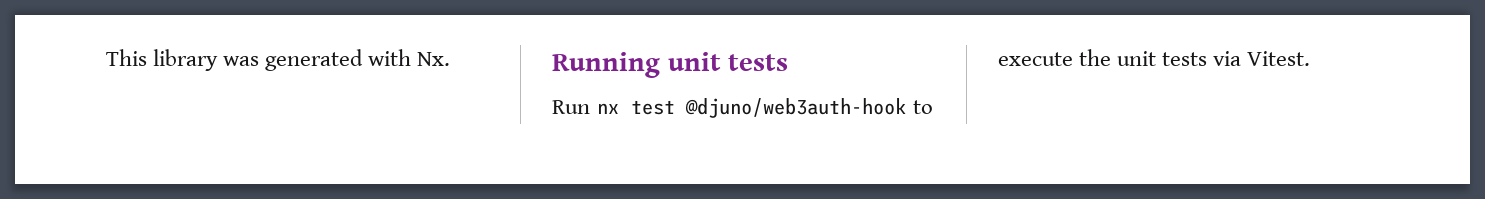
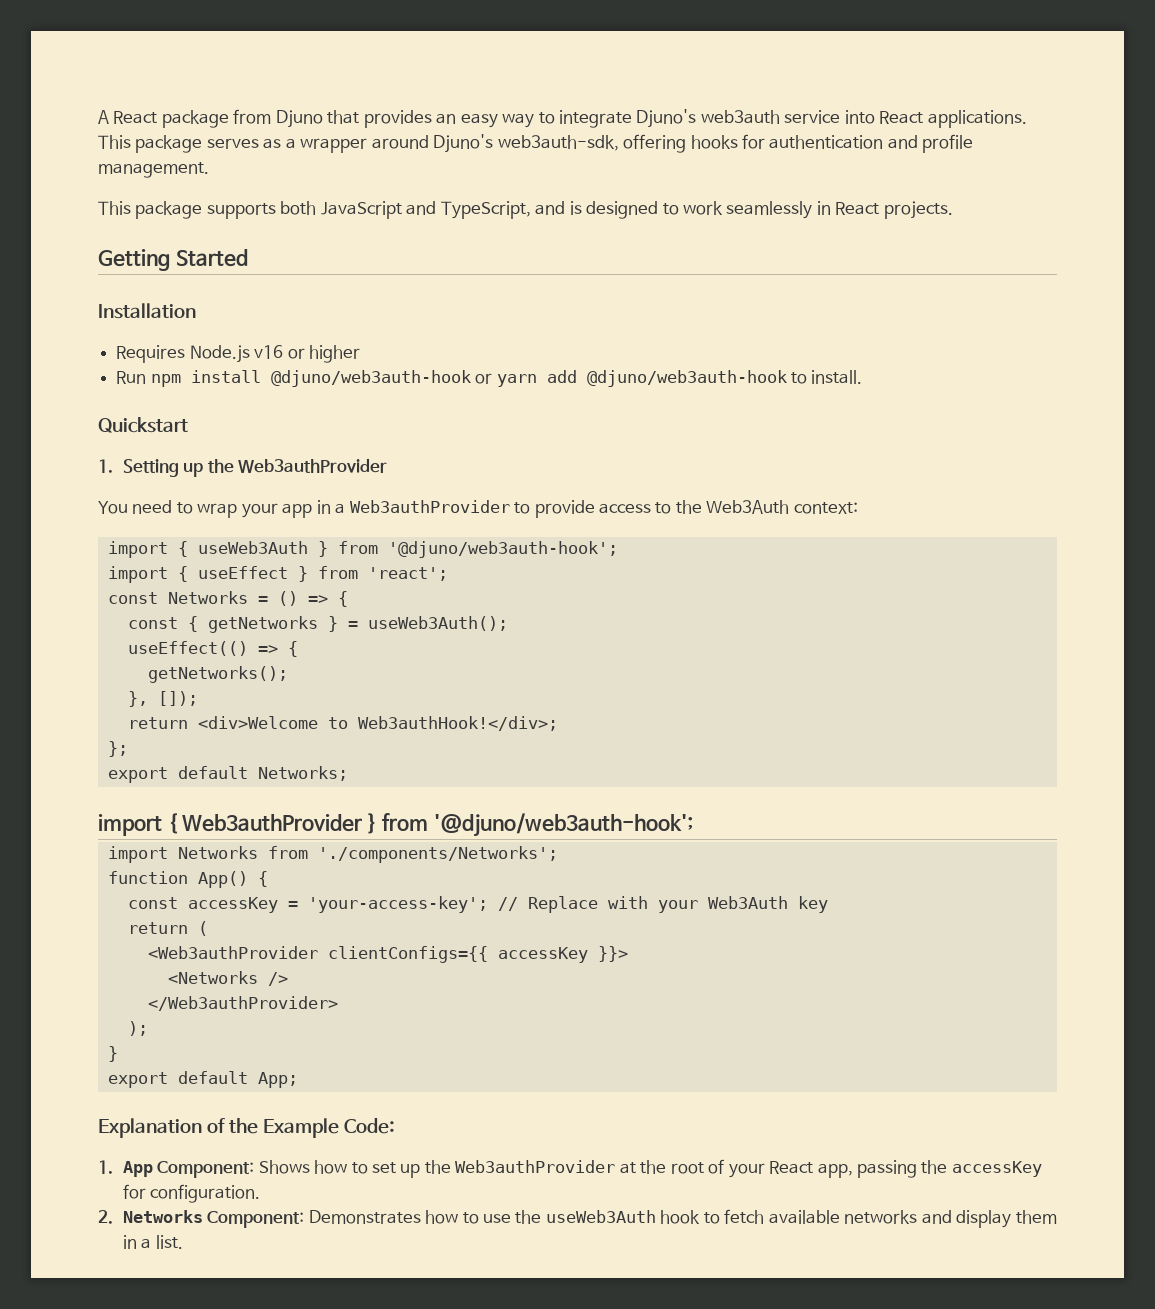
[106,49,451,71] [552,52,789,78] [552,98,933,118] [998,49,1311,66] This library was generated with Nx. // Running unit tests // Run nx test @djuno/web3auth-hook to execute the unit tests via Vitest. -> [98,109,1027,128] [98,134,974,153] [98,162,209,178] [98,201,953,219] [98,249,248,271] [98,303,196,319] [116,345,360,363] [116,370,863,387] [98,417,188,433] [98,459,388,477] [98,500,858,518] [107,541,618,558] [107,566,448,583] [107,591,348,607] [127,616,508,633] [127,641,298,657] [147,666,288,683] [127,691,198,707] [127,716,558,731] [107,741,128,757] [107,766,348,783] [98,813,693,837] [107,846,558,863] [107,871,268,888] [127,896,828,913] [127,921,208,936] [147,946,628,963] [167,971,288,986] [147,996,338,1011] [127,1021,148,1036] [107,1046,118,1062] [107,1071,298,1088] [98,1118,395,1138] [98,1159,1042,1178] [122,1184,261,1203] [98,1209,1057,1228] [122,1235,183,1249] A React package from Djuno that provides an easy way to integrate Djuno's web3auth service into React applications. This package serves as a wrapper around Djuno's web3auth-sdk, offering hooks for authentication and profile management. // This package supports both JavaScript and TypeScript, and is designed to work seamlessly in React projects. // Getting Started // Installation // Requires Node.js v16 or higher // Run npm install @djuno/web3auth-hook or yarn add @djuno/web3auth-hook to install. // Quickstart // 1. Setting up the Web3authProvider // You need to wrap your app in a Web3authProvider to provide access to the Web3Auth context: // import { useWeb3Auth } from '@djuno/web3auth-hook'; // import { useEffect } from 'react'; // const Networks = () => { // const { getNetworks } = useWeb3Auth(); // useEffect(() => { // getNetworks(); // }, []); // return <div>Welcome to Web3authHook!</div>; // }; // export default Networks; // import { Web3authProvider } from '@djuno/web3auth-hook'; // import Networks from './components/Networks'; // function App() { // const accessKey = 'your-access-key'; // Replace with your Web3Auth key // return ( // <Web3authProvider clientConfigs={{ accessKey }}> // <Networks /> // </Web3authProvider> // ); // } // export default App; // Explanation of the Example Code: // 1. App Component: Shows how to set up the Web3authProvider at the root of your React app, passing the accessKey for configuration. // 2. Networks Component: Demonstrates how to use the useWeb3Auth hook to fetch available networks and display them in a list.

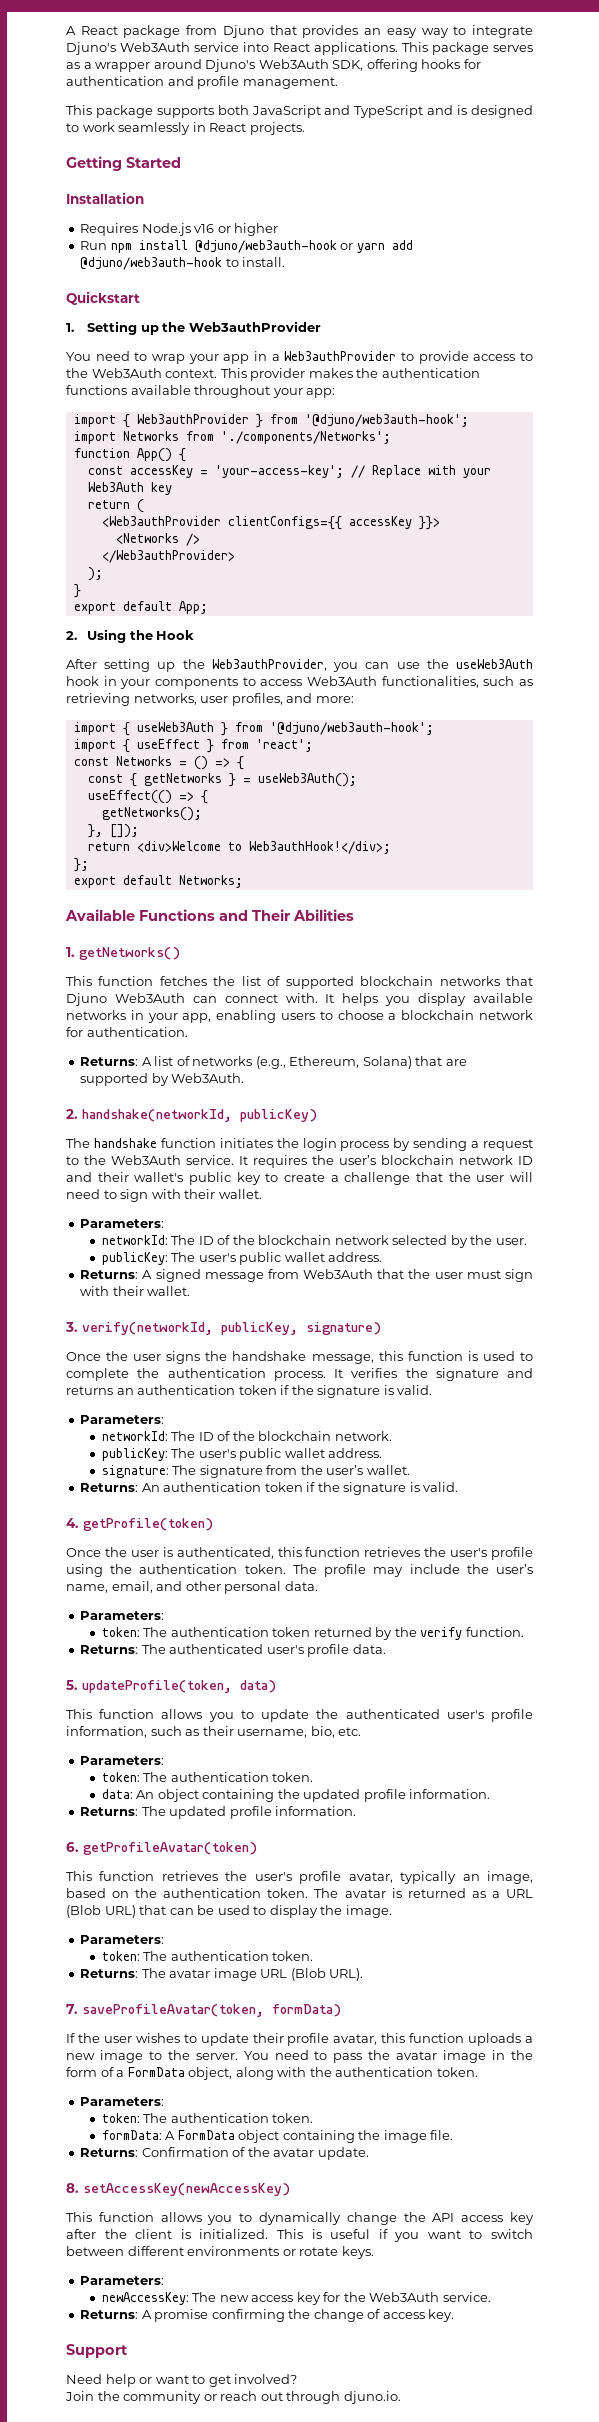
[700,110,780,124] web3auth -> [120,42,190,52] Web3Auth
[497,135,619,151] web3auth-sdk, -> [258,59,364,71] Web3Auth SDK,
[440,201,531,219] TypeScript, -> [354,105,424,118] TypeScript
[793,502,858,514] context: -> [165,368,480,381] [66,385,336,398] [73,414,469,428] [73,431,391,444] [73,448,186,462] [87,465,491,478] [87,482,172,495] [87,499,144,513] [101,516,440,530] [115,533,200,546] [101,550,235,563] [87,567,103,581] [73,584,81,598] [73,601,208,614] [66,629,195,643] [66,659,533,672] [66,676,533,689] [66,693,354,706] context. This provider makes the authentication functions available throughout your app: // import { Web3authProvider } from '@djuno/web3auth-hook'; // import Networks from './components/Networks'; // function App() { // const accessKey = 'your-access-key'; // Replace with your Web3Auth key // return ( // <Web3authProvider clientConfigs={{ accessKey }}> // <Networks /> // </Web3authProvider> // ); // } // export default App; // 2. Using the Hook // After setting up the Web3authProvider, you can use the useWeb3Auth hook in your components to access Web3Auth functionalities, such as retrieving networks, user profiles, and more:
[98,813,693,837] [107,846,558,863] [107,871,268,888] [127,896,828,913] [127,921,208,936] [147,946,628,963] [167,971,288,986] [147,996,338,1011] [127,1021,148,1036] [107,1046,118,1062] [107,1071,298,1088] [98,1118,395,1138] [98,1159,1042,1178] [122,1184,261,1203] [98,1209,1057,1228] [122,1235,183,1249] import { Web3authProvider } from '@djuno/web3auth-hook'; // import Networks from './components/Networks'; // function App() { // const accessKey = 'your-access-key'; // Replace with your Web3Auth key // return ( // <Web3authProvider clientConfigs={{ accessKey }}> // <Networks /> // </Web3authProvider> // ); // } // export default App; // Explanation of the Example Code: // 1. App Component: Shows how to set up the Web3authProvider at the root of your React app, passing the accessKey for configuration. // 2. Networks Component: Demonstrates how to use the useWeb3Auth hook to fetch available networks and display them in a list. -> [65,909,354,921] [66,947,180,960] [66,976,533,989] [66,993,534,1006] [66,1010,533,1023] [66,1027,188,1037] [80,1056,467,1069] [80,1073,245,1086] [66,1109,317,1122] [66,1138,533,1151] [66,1155,533,1168] [66,1172,534,1185] [66,1189,262,1202] [80,1219,165,1228] [101,1235,527,1248] [101,1252,383,1265] [80,1269,533,1282] [80,1286,191,1296] [65,1322,381,1335] [66,1351,533,1364] [66,1368,533,1381] [66,1385,433,1398] [80,1415,165,1424] [101,1431,392,1441] [101,1448,383,1461] [101,1465,410,1478] [80,1482,459,1495] [66,1518,213,1531] [66,1547,533,1560] [66,1564,533,1577] [66,1581,318,1594] [80,1611,165,1620] [101,1627,524,1640] [80,1644,386,1657] [66,1680,276,1693] [66,1709,533,1722] [66,1726,362,1738] [80,1756,165,1765] [101,1772,314,1782] [101,1789,491,1802] [80,1806,357,1819] [66,1842,257,1855] [66,1871,534,1884] [66,1888,533,1898] [66,1905,392,1918] [80,1935,165,1944] [101,1951,314,1961] [80,1968,364,1981] [66,2004,341,2017] [66,2033,533,2046] [66,2050,533,2063] [66,2067,478,2080] [80,2097,165,2106] [101,2113,314,2123] [101,2130,454,2143] [80,2147,369,2160] [66,2183,290,2196] [66,2212,534,2225] [66,2229,533,2242] [66,2246,374,2259] [80,2276,165,2285] [101,2292,491,2305] [80,2309,455,2322] [66,2344,128,2358] [66,2374,298,2387] [65,2391,401,2404] Available Functions and Their Abilities // 1. getNetworks() // This function fetches the list of supported blockchain networks that Djuno Web3Auth can connect with. It helps you display available networks in your app, enabling users to choose a blockchain network for authentication. // Returns: A list of networks (e.g., Ethereum, Solana) that are supported by Web3Auth. // 2. handshake(networkId, publicKey) // The handshake function initiates the login process by sending a request to the Web3Auth service. It requires the user’s blockchain network ID and their wallet's public key to create a challenge that the user will need to sign with their wallet. // Parameters: // networkId: The ID of the blockchain network selected by the user. // publicKey: The user's public wallet address. // Returns: A signed message from Web3Auth that the user must sign with their wallet. // 3. verify(networkId, publicKey, signature) // Once the user signs the handshake message, this function is used to complete the authentication process. It verifies the signature and returns an authentication token if the signature is valid. // Parameters: // networkId: The ID of the blockchain network. // publicKey: The user's public wallet address. // signature: The signature from the user’s wallet. // Returns: An authentication token if the signature is valid. // 4. getProfile(token) // Once the user is authenticated, this function retrieves the user's profile using the authentication token. The profile may include the user’s name, email, and other personal data. // Parameters: // token: The authentication token returned by the verify function. // Returns: The authenticated user's profile data. // 5. updateProfile(token, data) // This function allows you to update the authenticated user's profile information, such as their username, bio, etc. // Parameters: // token: The authentication token. // data: An object containing the updated profile information. // Returns: The updated profile information. // 6. getProfileAvatar(token) // This function retrieves the user's profile avatar, typically an image, based on the authentication token. The avatar is returned as a URL (Blob URL) that can be used to display the image. // Parameters: // token: The authentication token. // Returns: The avatar image URL (Blob URL). // 7. saveProfileAvatar(token, formData) // If the user wishes to update their profile avatar, this function uploads a new image to the server. You need to pass the avatar image in the form of a FormData object, along with the authentication token. // Parameters: // token: The authentication token. // formData: A FormData object containing the image file. // Returns: Confirmation of the avatar update. // 8. setAccessKey(newAccessKey) // This function allows you to dynamically change the API access key after the client is initialized. This is useful if you want to switch between different environments or rotate keys. // Parameters: // newAccessKey: The new access key for the Web3Auth service. // Returns: A promise confirming the change of access key. // Support // Need help or want to get involved? // Join the community or reach out through djuno.io.

